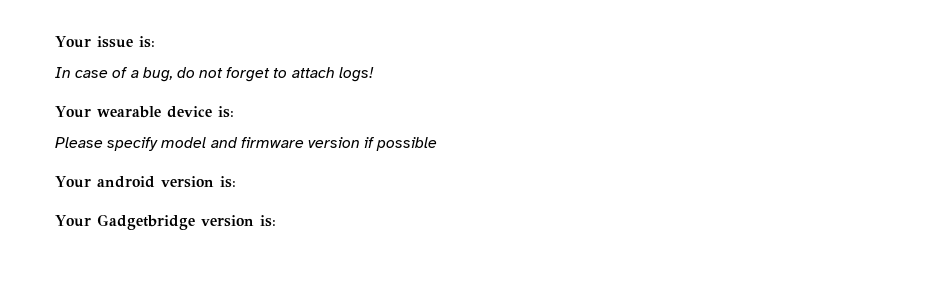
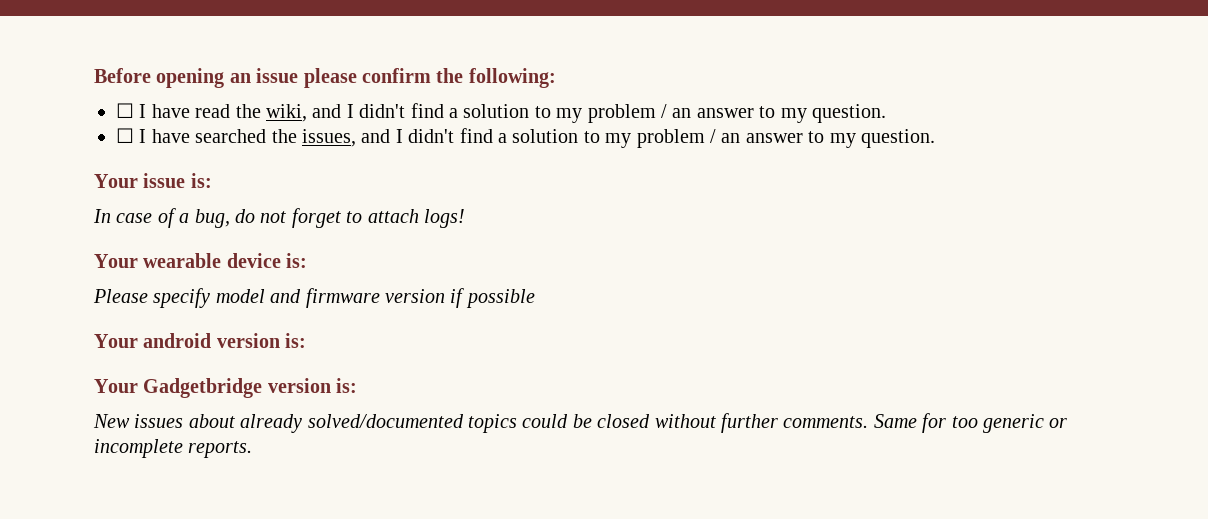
(55, 42) none -> [94,68,556,88] [116,103,886,123] [116,128,935,148] Before opening an issue please confirm the following: // ☐ I have read the wiki, and I didn't find a solution to my problem / an answer to my question. // ☐ I have searched the issues, and I didn't find a solution to my problem / an answer to my question. //
(276, 221) none -> [93,413,1068,433] [94,439,253,458] // New issues about already solved/documented topics could be closed without further comments. Same for too generic or incomplete reports.

